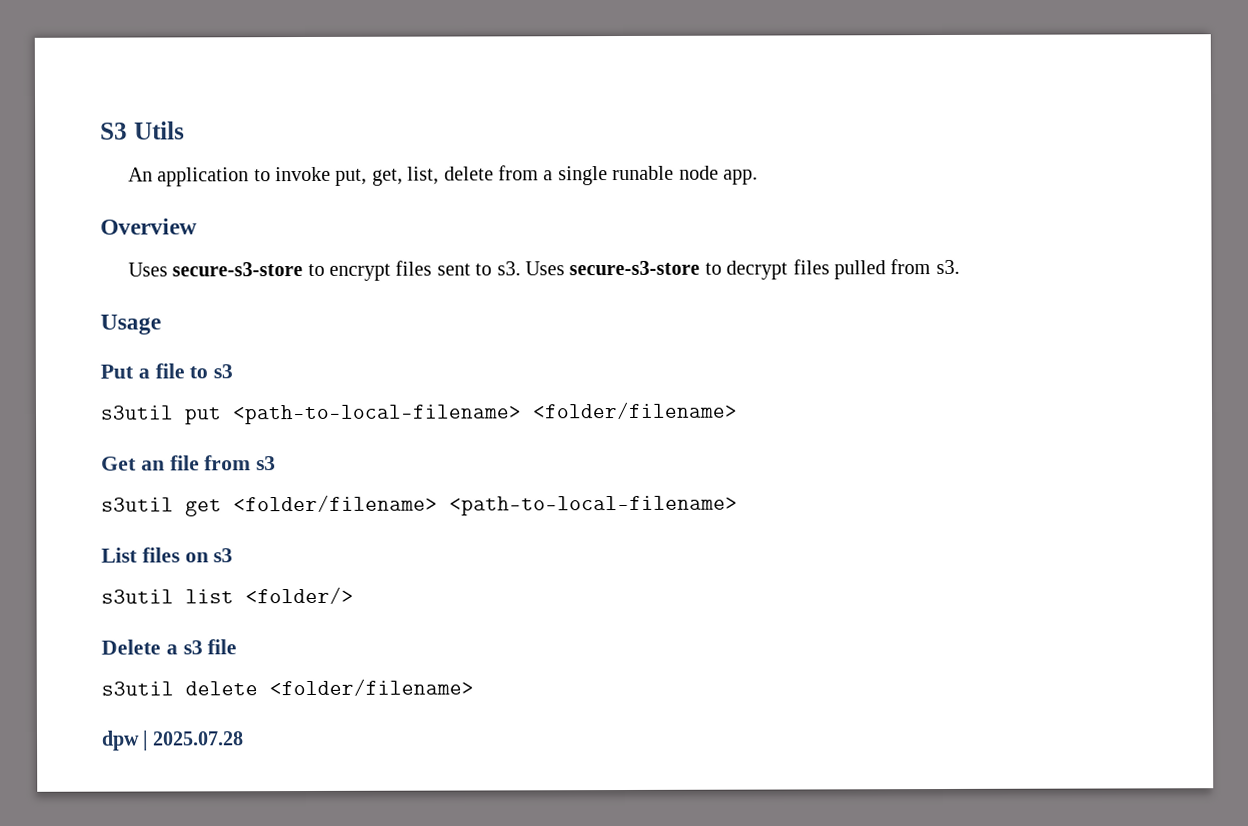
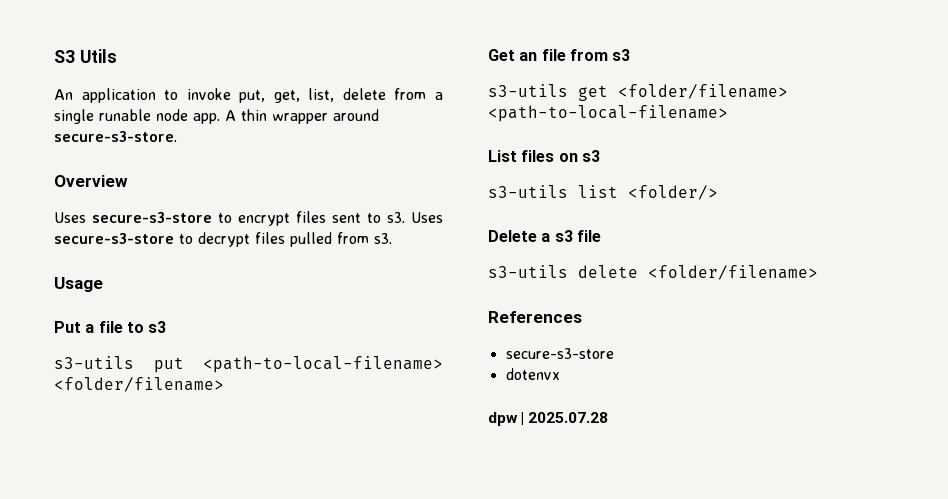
(758, 177) none -> [225,109,379,124] [54,131,177,142] A thin wrapper around secure-s3-store.
[100,405,174,420] s3util -> [54,356,134,369] s3-utils
[101,497,174,512] s3util -> [488,84,568,97] s3-utils
[101,589,174,604] s3util -> [488,185,568,198] s3-utils
[101,681,174,696] s3util -> [488,265,568,278] s3-utils
(474, 687) none -> [488,311,582,323] [505,348,614,359] [505,368,560,380] // References // secure-s3-store // dotenvx

